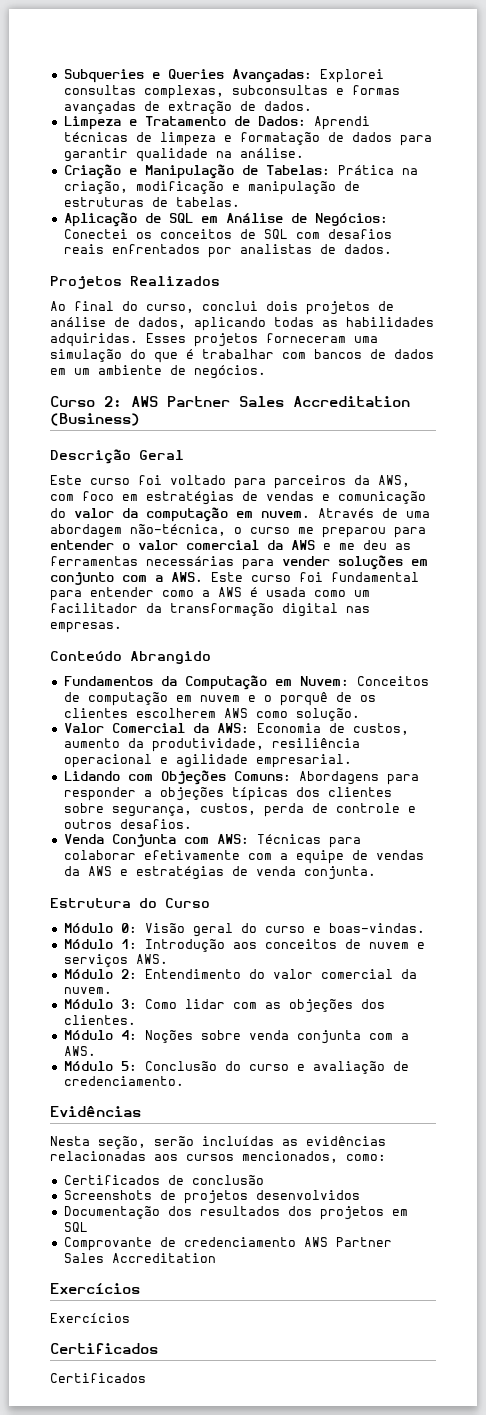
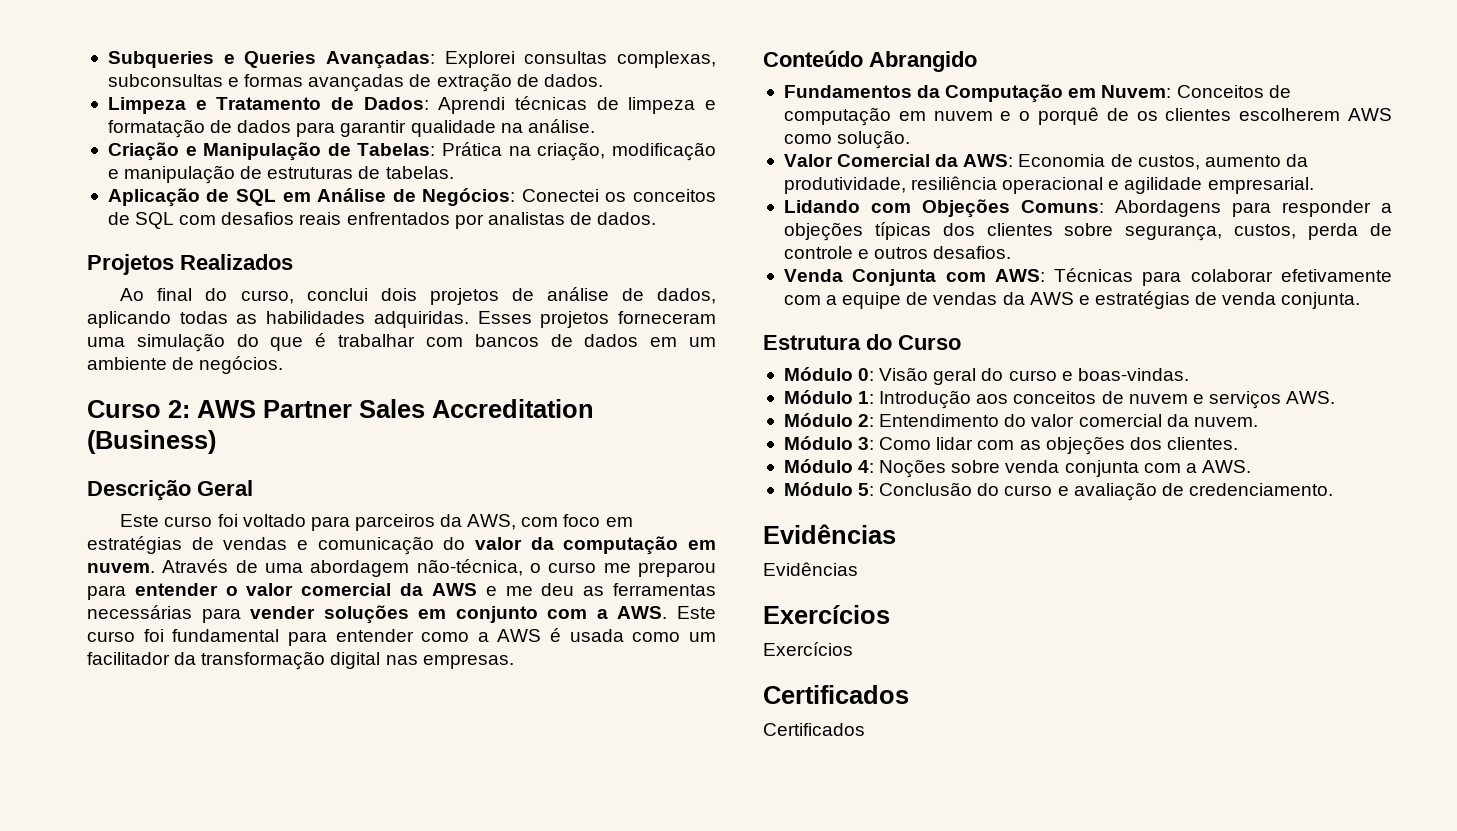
[50,1136,386,1149] [50,1151,386,1163] [63,1175,264,1185] [63,1190,360,1204] [63,1206,408,1220] [63,1222,88,1232] [63,1237,392,1251] [63,1253,216,1263] Nesta seção, serão incluídas as evidências relacionadas aos cursos mencionados, como: // Certificados de conclusão // Screenshots de projetos desenvolvidos // Documentação dos resultados dos projetos em SQL // Comprovante de credenciamento AWS Partner Sales Accreditation -> [763,562,858,576] Evidências

